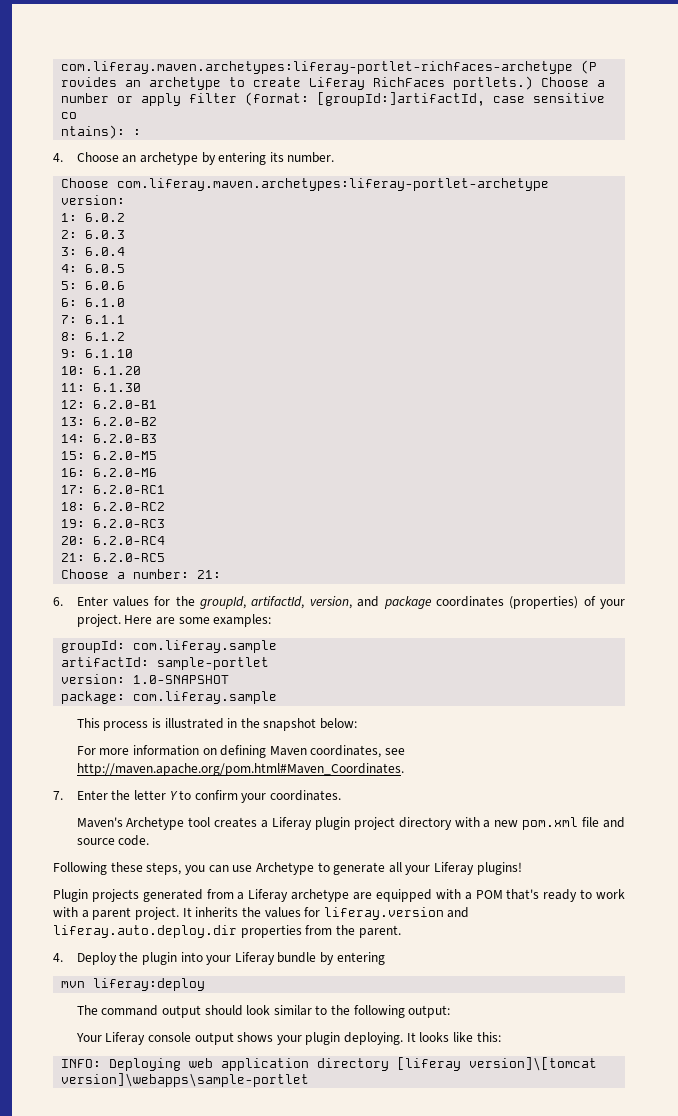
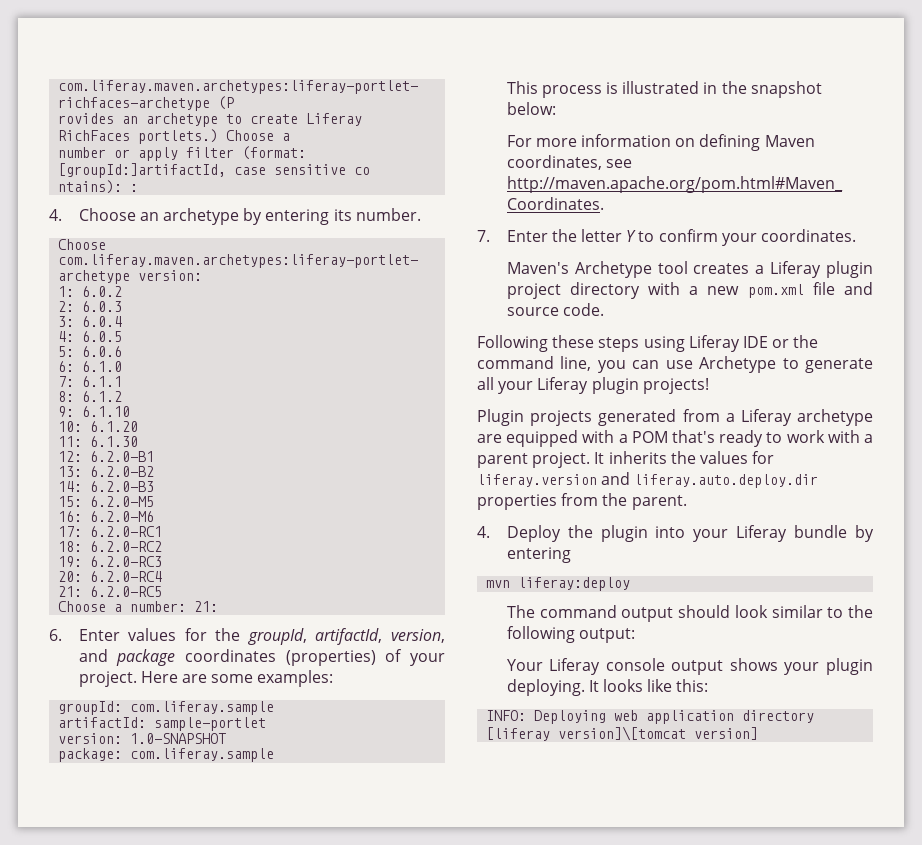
[146,862,182,875] steps, -> [598,335,819,352] [477,356,592,371] steps using Liferay IDE or the command line,
[476,862,522,875] plugins! -> [591,377,709,394] plugin projects!
[61,1073,310,1087] version]\webapps\sample-portlet -> [694,727,759,740] version]

